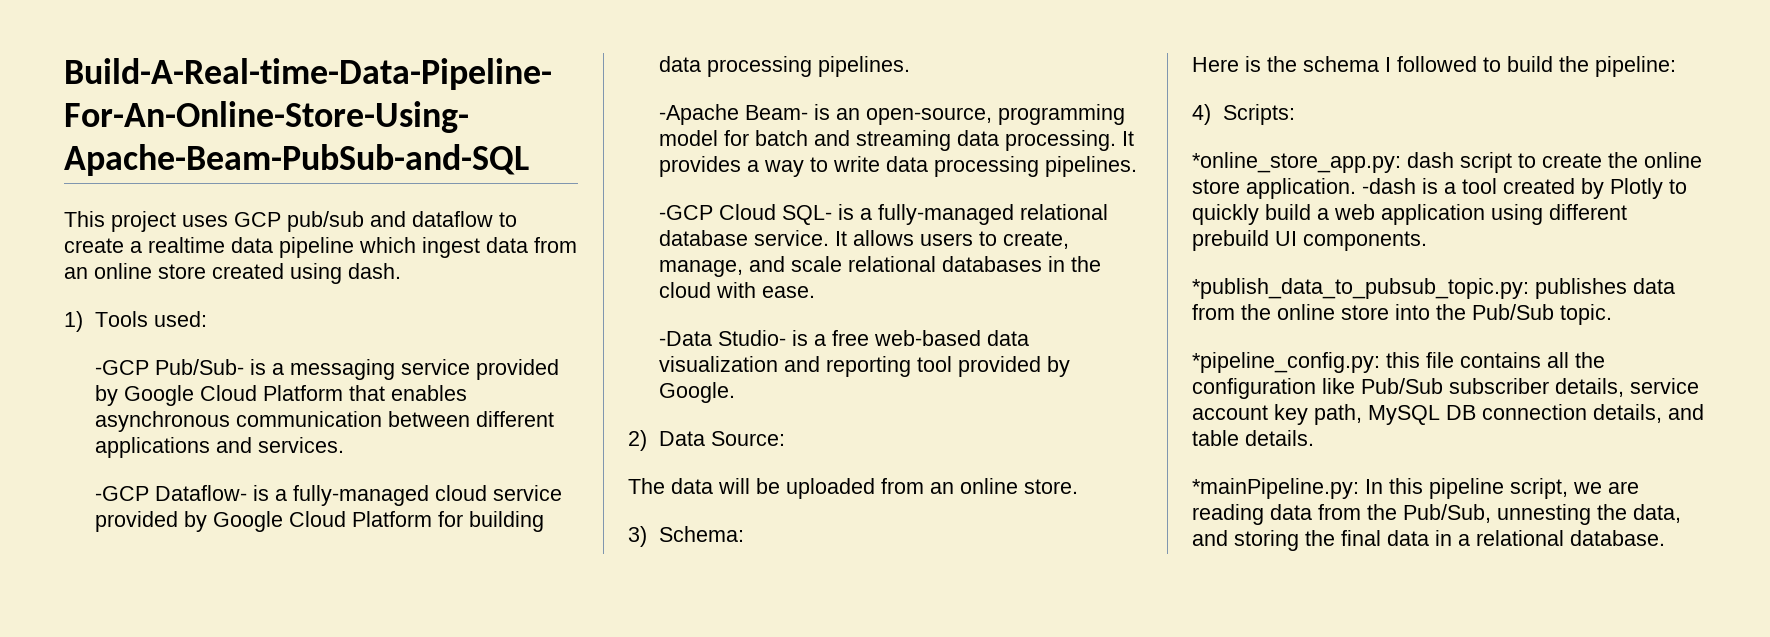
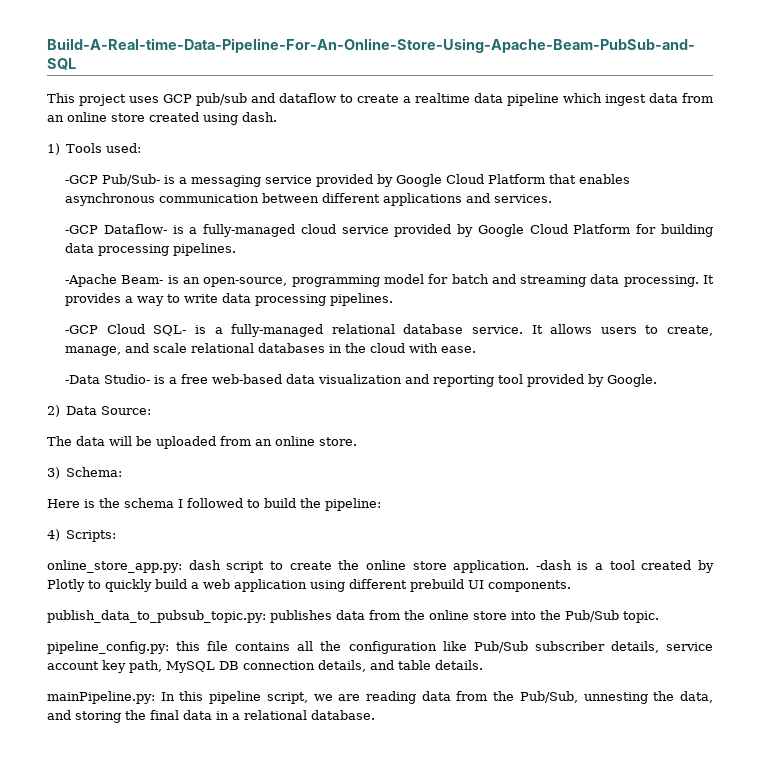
[1192,152,1401,173] *online_store_app.py: -> [47,560,182,573] online_store_app.py:
[1192,278,1529,299] *publish_data_to_pubsub_topic.py: -> [47,610,266,623] publish_data_to_pubsub_topic.py:
[1192,352,1380,373] *pipeline_config.py: -> [47,641,169,654] pipeline_config.py:
[1192,478,1359,499] *mainPipeline.py: -> [47,691,155,704] mainPipeline.py:

